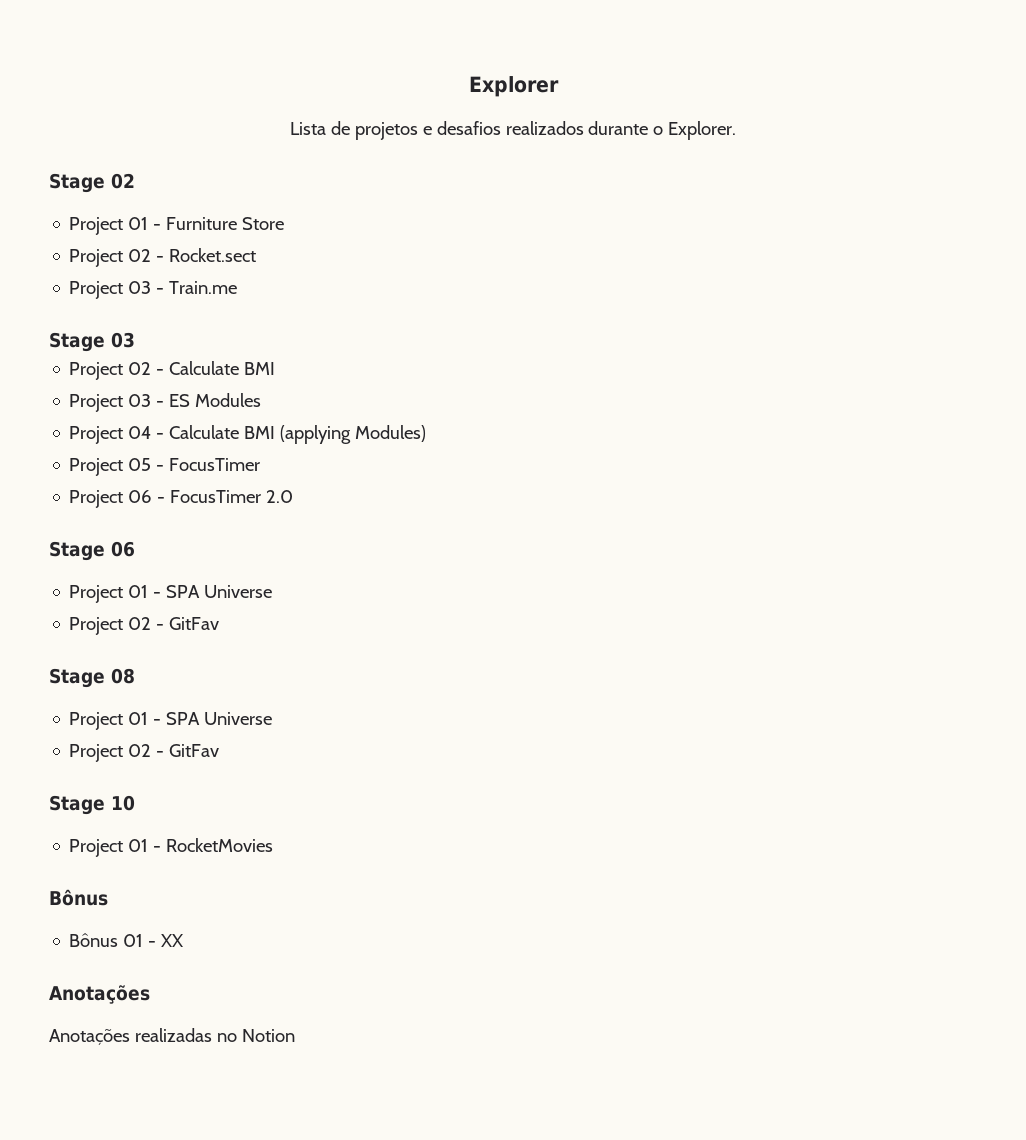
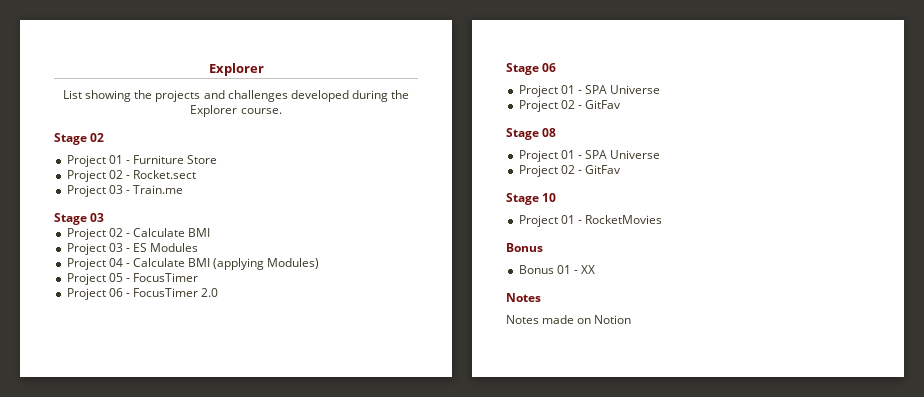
[289,121,737,140] Lista de projetos e desafios realizados durante o Explorer. -> [63,90,409,102] [190,105,282,117] List showing the projects and challenges developed during the Explorer course.
[49,889,108,906] [69,933,119,947] Bônus // Bônus -> [506,243,543,252] [518,265,554,274] Bonus // Bonus
[49,985,150,1004] [49,1028,237,1045] Anotações // Anotações realizadas no -> [506,293,541,302] [506,315,592,324] Notes // Notes made on

